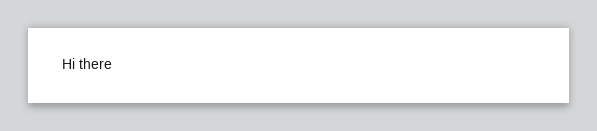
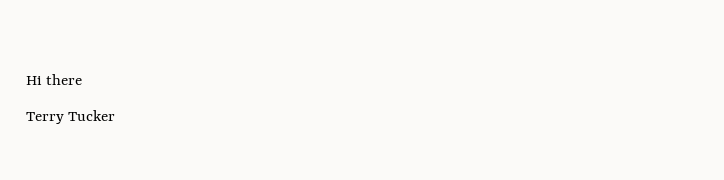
(112, 63) none -> [26,110,116,124] // Terry Tucker

